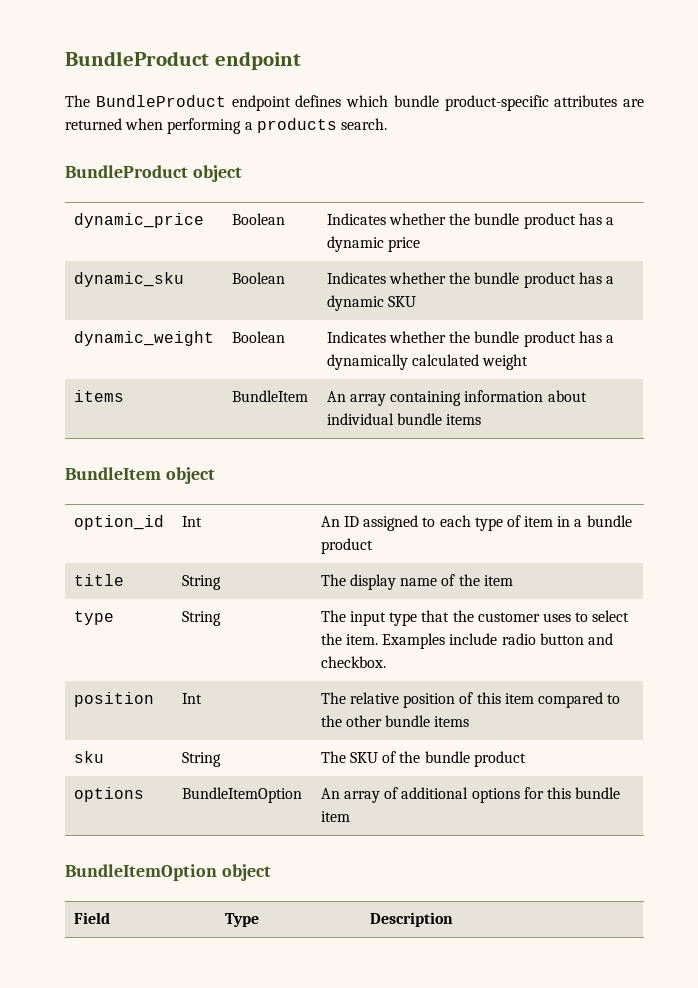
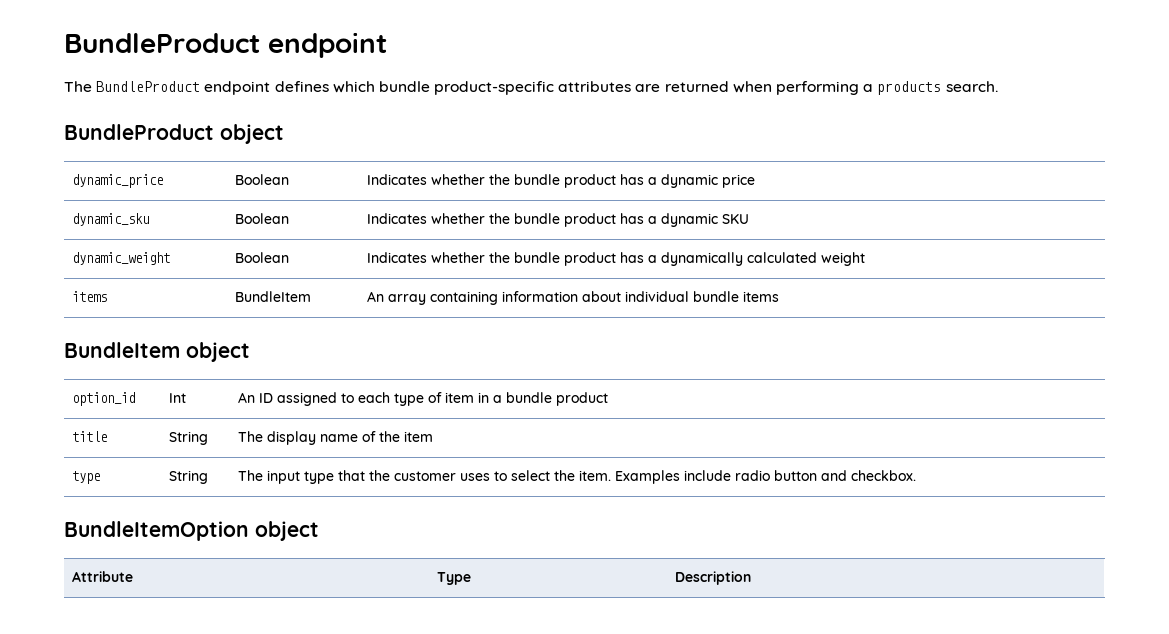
[73,692,154,707] [181,693,202,704] [320,692,621,708] [320,715,470,727] [73,751,104,763] [181,752,221,767] [320,751,526,767] [73,787,144,802] [181,787,302,803] [320,787,621,803] [320,811,350,822] // position | Int | The relative position of this item compared to the other bundle items // sku | String | The SKU of the bundle product // options | BundleItemOption | An array of additional options for this bundle item -> (916, 475) none
[73,912,110,924] Field -> [71,571,133,582] Attribute

